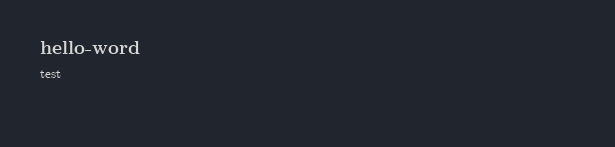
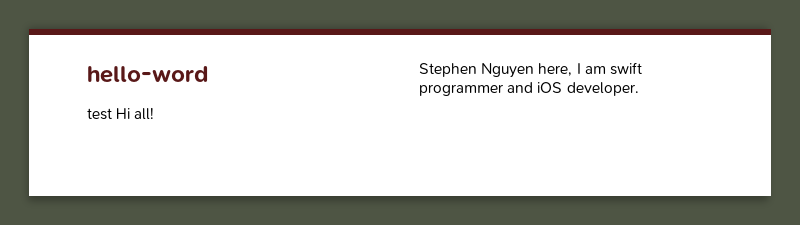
(61, 74) none -> [116,107,155,120] [419,62,642,78] [419,82,639,96] Hi all! // Stephen Nguyen here, I am swift programmer and iOS developer.

